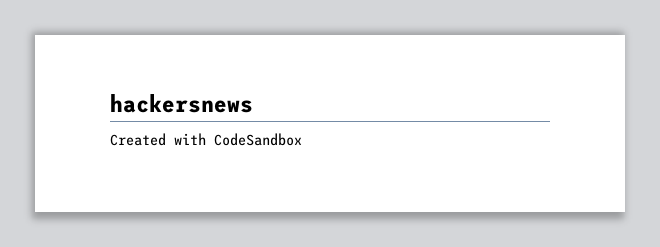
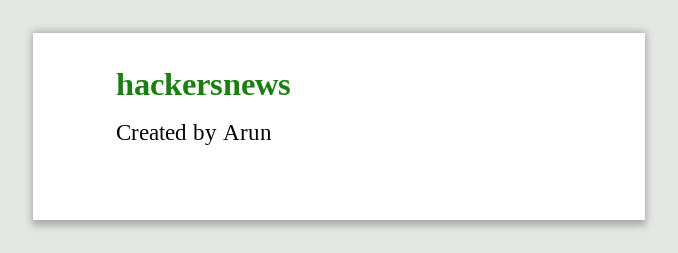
[174,133,302,146] with CodeSandbox -> [193,124,273,145] by Arun

